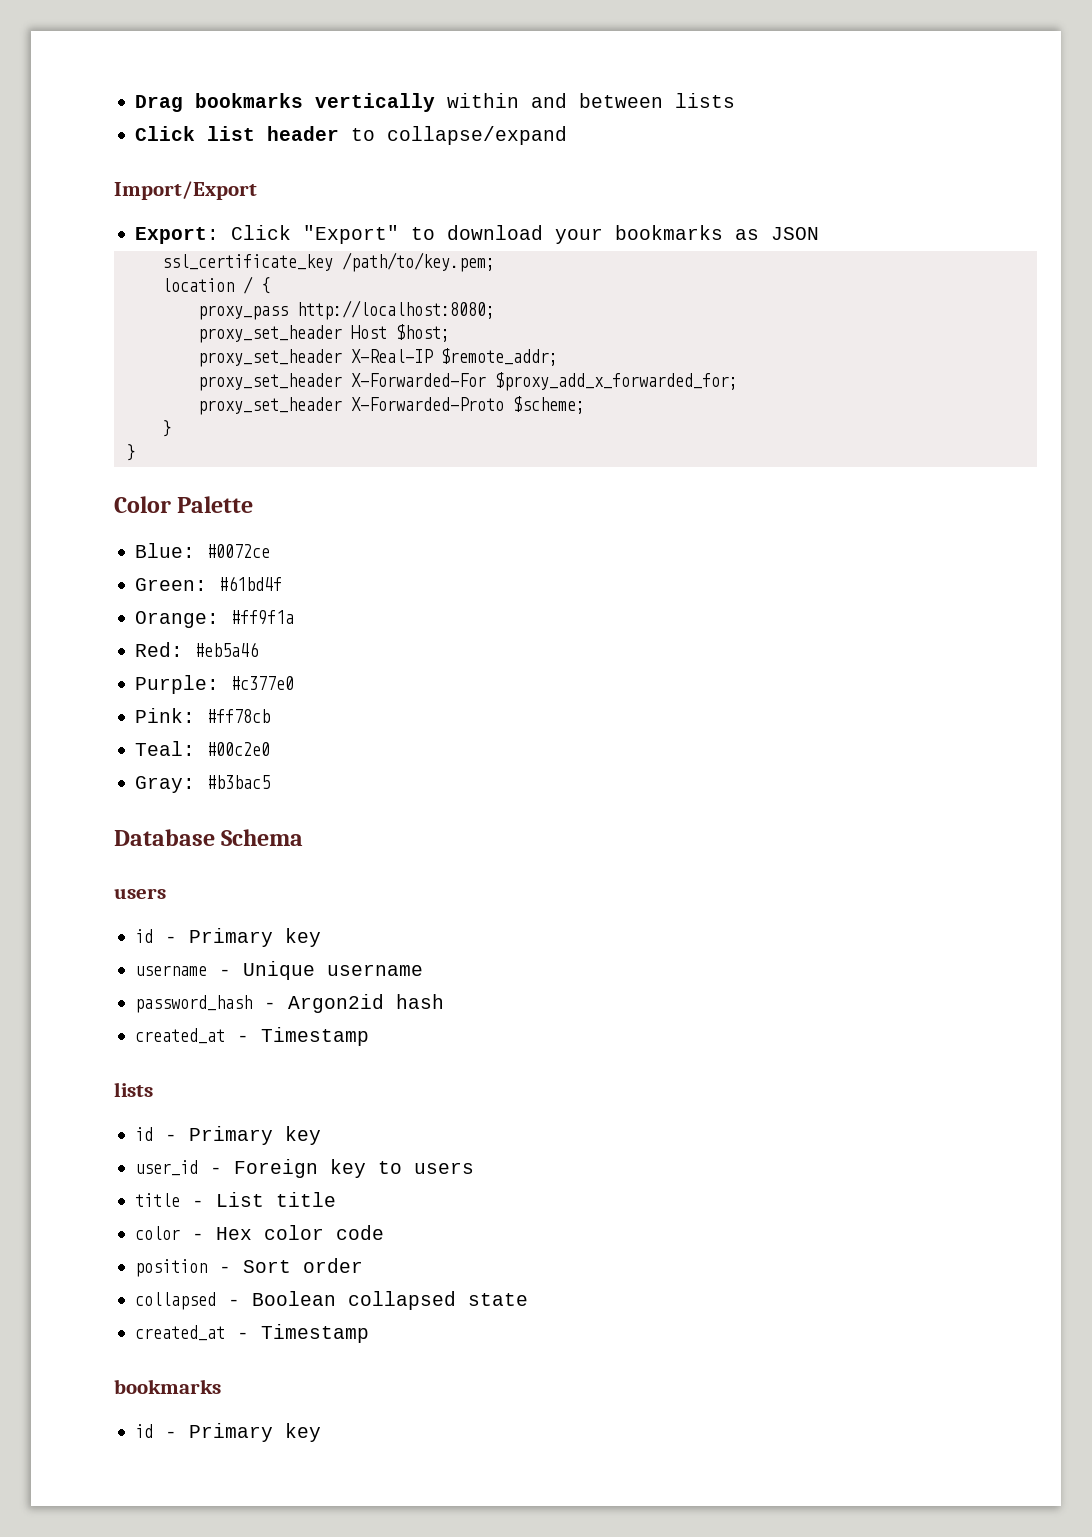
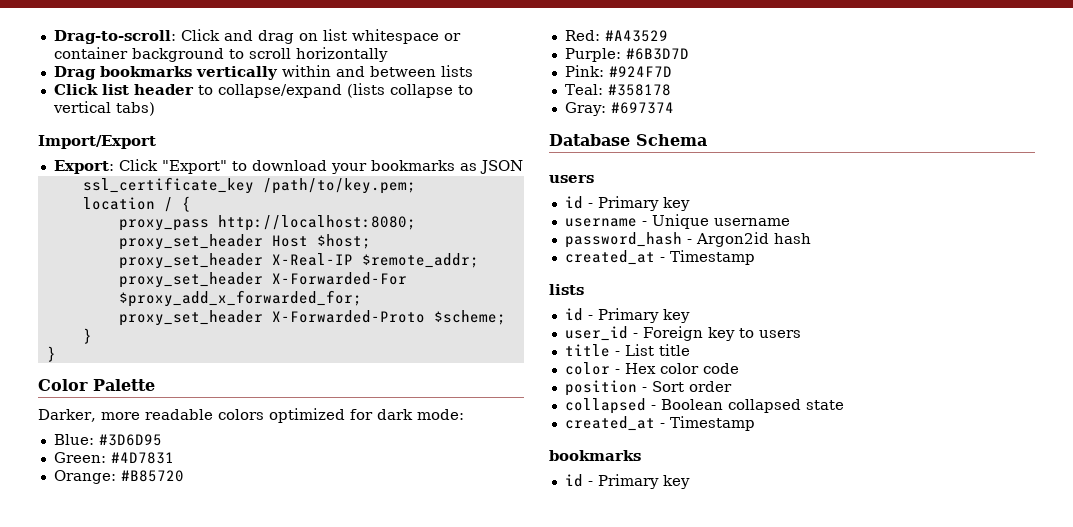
(135, 103) none -> [53,29,461,44] [53,47,388,62] Drag-to-scroll: Click and drag on list whitespace or container background to scroll horizontally //
(568, 135) none -> [346,83,473,98] [52,101,155,116] (lists collapse to vertical tabs)
(254, 504) none -> [38,408,464,423] // Darker, more readable colors optimized for dark mode:
[207,544,271,558] #0072ce -> [98,434,162,446] #3D6D95
[219,576,283,591] #61bd4f -> [110,452,174,464] #4D7831
[231,610,295,625] #ff9f1a -> [120,470,184,482] #B85720
[195,642,259,657] #eb5a46 -> [604,30,668,42] #A43529
[231,676,295,690] #c377e0 -> [625,48,689,60] #6B3D7D
[207,709,271,723] #ff78cb -> [608,66,672,77] #924F7D
[207,742,271,756] #00c2e0 -> [607,84,671,96] #358178
[207,775,271,789] #b3bac5 -> [610,102,674,114] #697374

